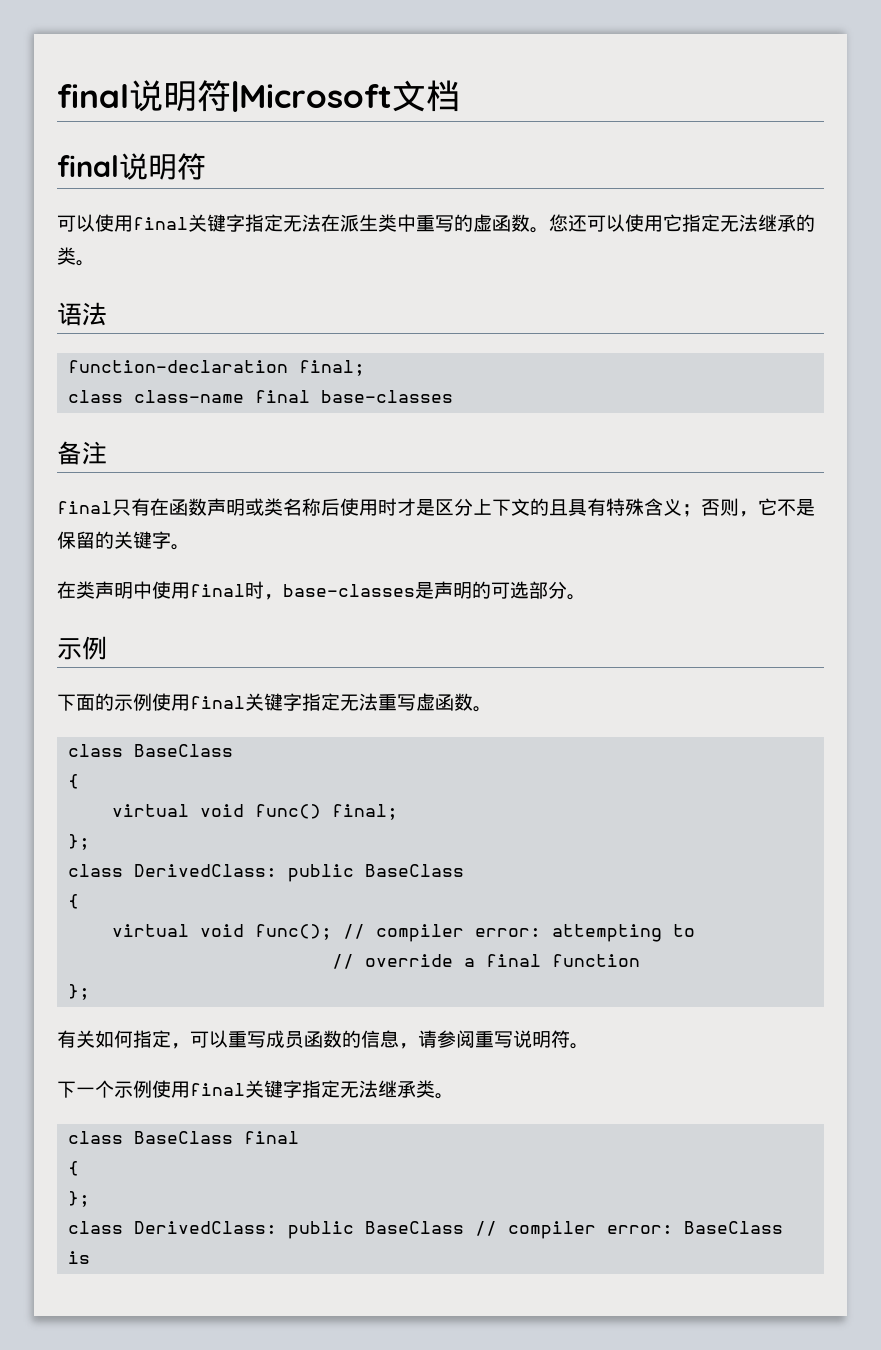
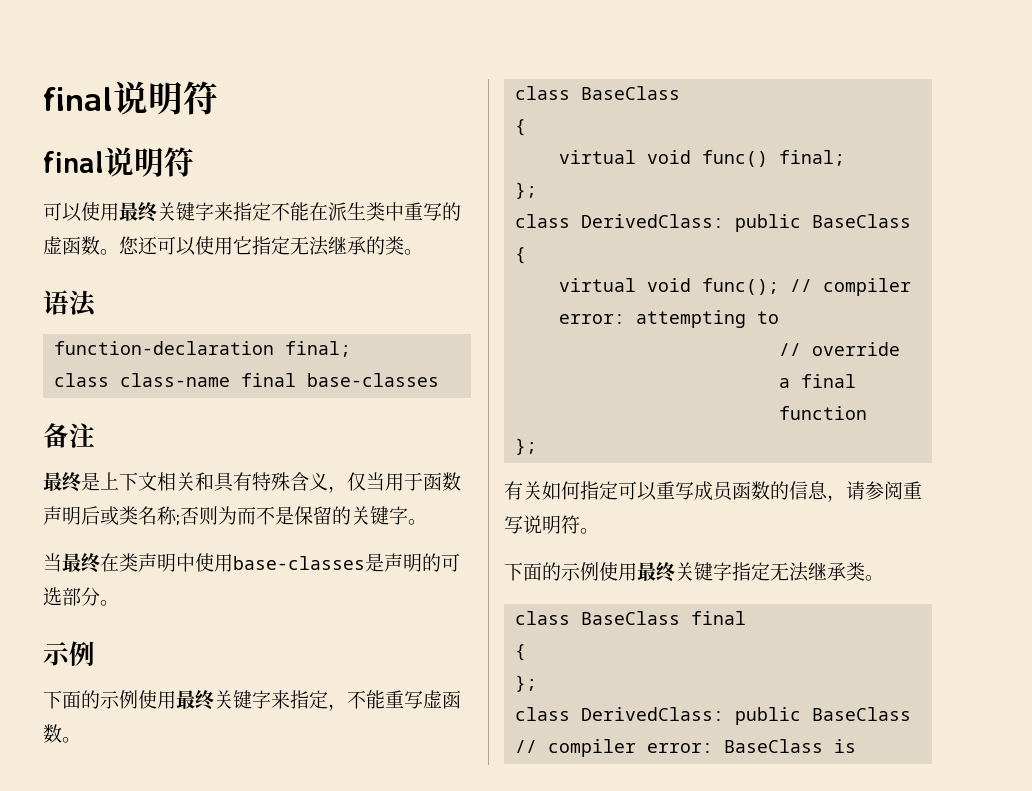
[57,80,460,112] final说明符|Microsoft文档 -> [43,81,218,115] final说明符
[133,214,321,232] final关键字指定无法 -> [119,202,309,222] 最终关键字来指定不能
[57,498,777,517] final只有在函数声明或类名称后使用时才是区分上下文的且具有特殊含义；否则，它 -> [43,472,461,493] [43,506,256,526] 最终是上下文相关和具有特殊含义，仅当用于函数声明后或类名称;否则为而
(190, 547) none -> [43,553,100,573] 当最终
[190,581,283,600] final时， -> (233, 563) none
[190,693,378,711] final关键字指定无法 -> [176,690,385,711] 最终关键字来指定，不能
[171,1043,190,1049] ， -> (618, 490) none
[76,1080,245,1098] 一个示例使用final -> [523,562,675,582] 面的示例使用最终

